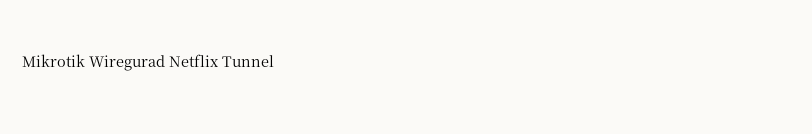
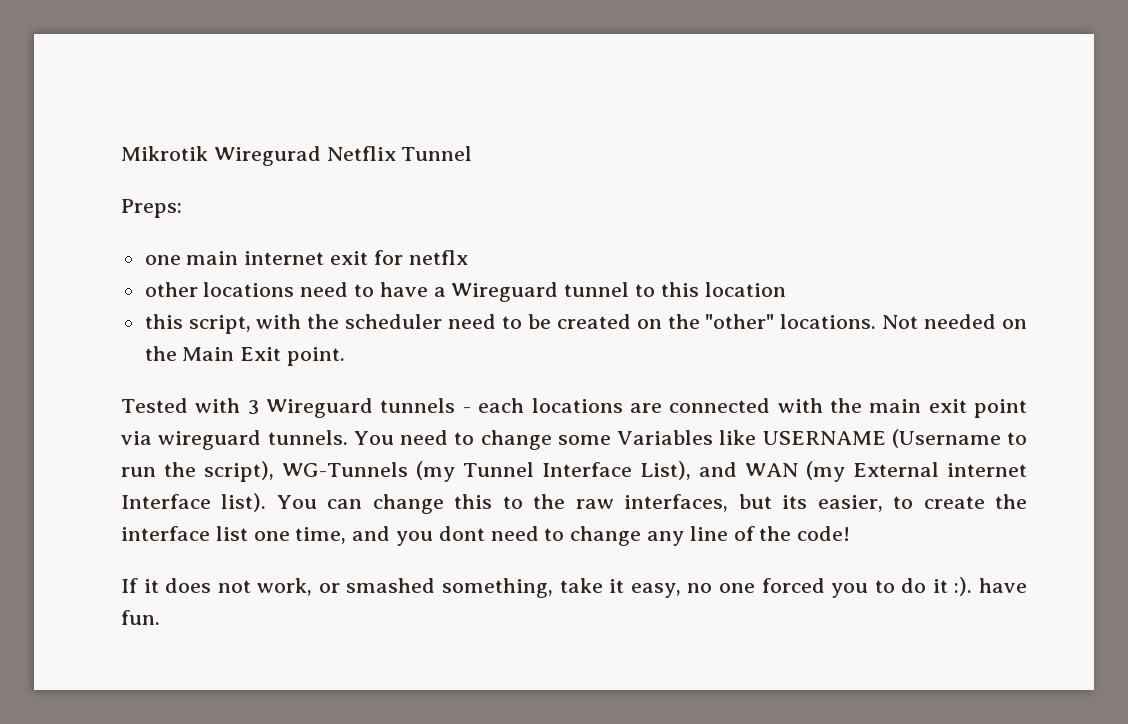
(274, 61) none -> [121,199,182,218] [144,250,468,265] [144,282,786,302] [144,314,1027,334] [144,346,346,366] [121,398,1028,418] [121,429,1027,450] [121,461,1027,482] [121,493,1027,514] [121,526,851,546] [121,577,1027,598] [121,610,160,625] // Preps: // one main internet exit for netflx // other locations need to have a Wireguard tunnel to this location // this script, with the scheduler need to be created on the "other" locations. Not needed on the Main Exit point. // Tested with 3 Wireguard tunnels - each locations are connected with the main exit point via wireguard tunnels. You need to change some Variables like USERNAME (Username to run the script), WG-Tunnels (my Tunnel Interface List), and WAN (my External internet Interface list). You can change this to the raw interfaces, but its easier, to create the interface list one time, and you dont need to change any line of the code! // If it does not work, or smashed something, take it easy, no one forced you to do it :). have fun.

